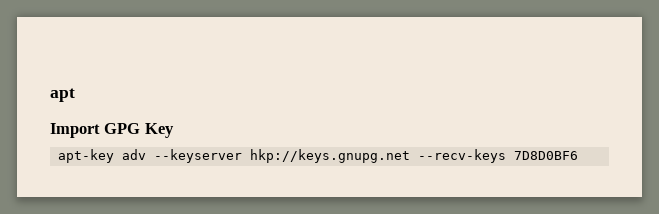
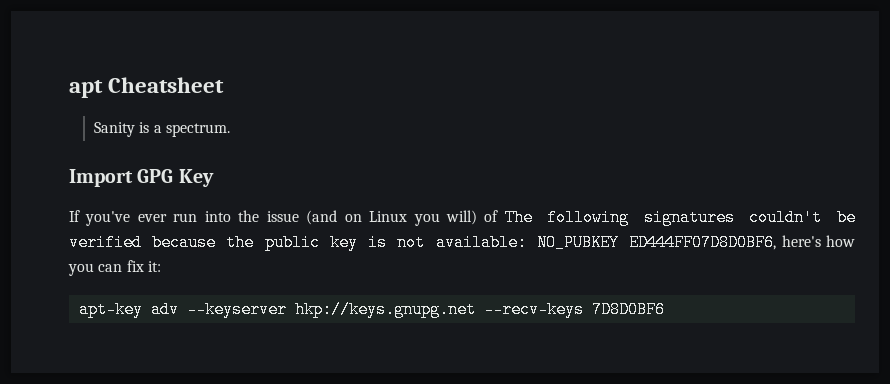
[50,123,174,138] // Import GPG Key -> [108,77,225,93] [93,122,230,137] [69,169,214,187] [69,209,856,226] [69,234,855,251] [68,260,161,276] Cheatsheet // Sanity is a spectrum. // Import GPG Key // If you've ever run into the issue (and on Linux you will) of The following signatures couldn't be verified because the public key is not available: NO_PUBKEY ED444FF07D8D0BF6, here's how you can fix it:

